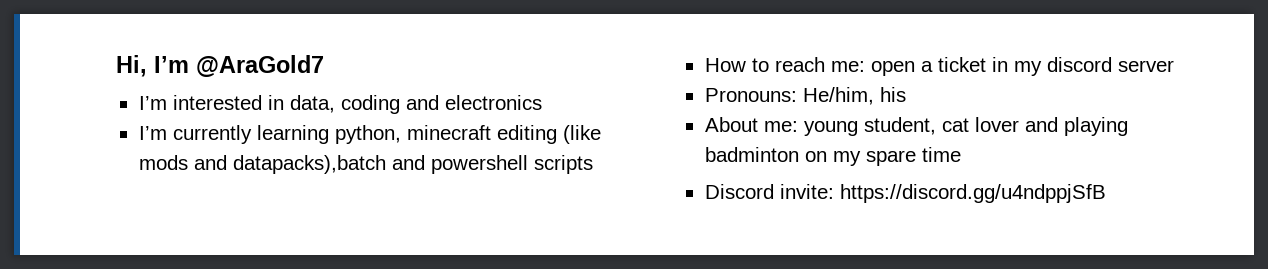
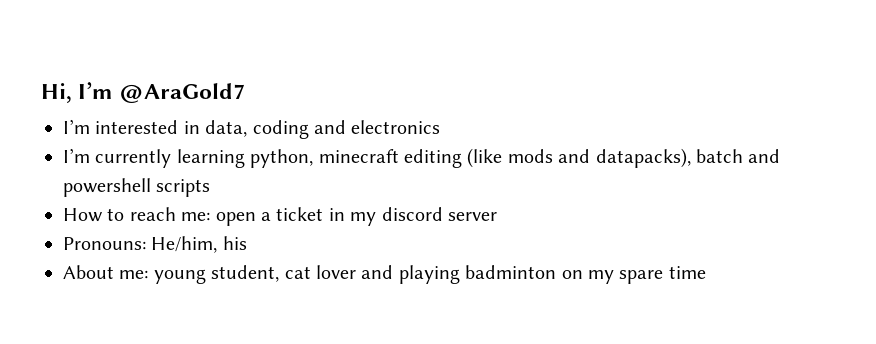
[232,155,386,174] datapacks),batch -> [595,148,743,168] datapacks), batch
[704,184,1106,203] // Discord invite: https://discord.gg/u4ndppjSfB -> (706, 272) none

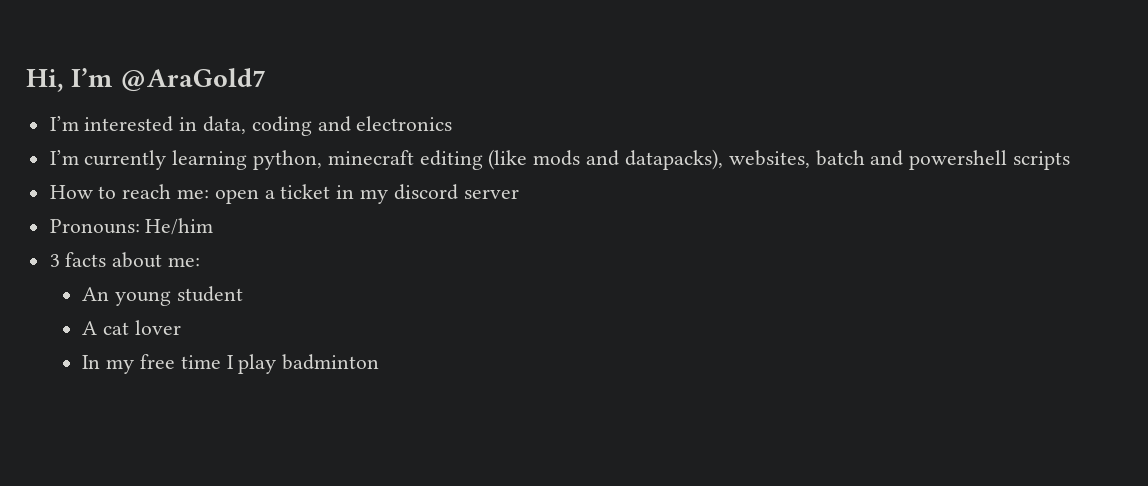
(691, 158) none -> [728,150,810,168] websites,
[151,236,247,253] [63,265,706,284] He/him, his // About me: young student, cat lover and playing badminton on my spare time -> [145,218,214,235] [49,252,201,268] [82,286,243,306] [82,320,181,335] [82,354,380,374] He/him // 3 facts about me: // An young student // A cat lover // In my free time I play badminton

